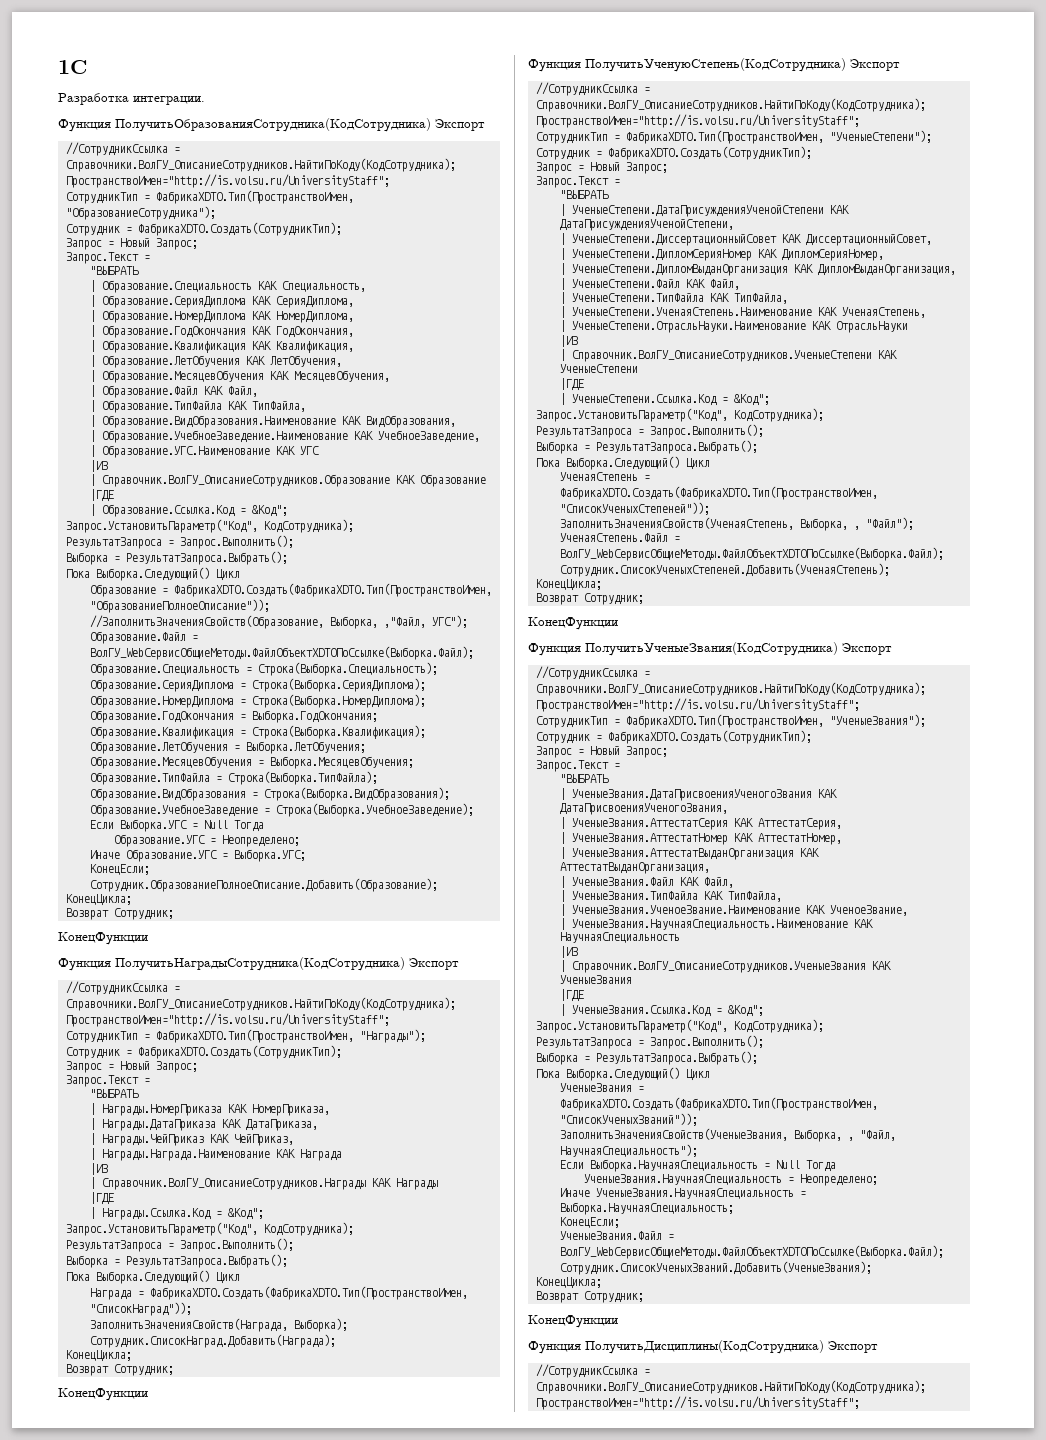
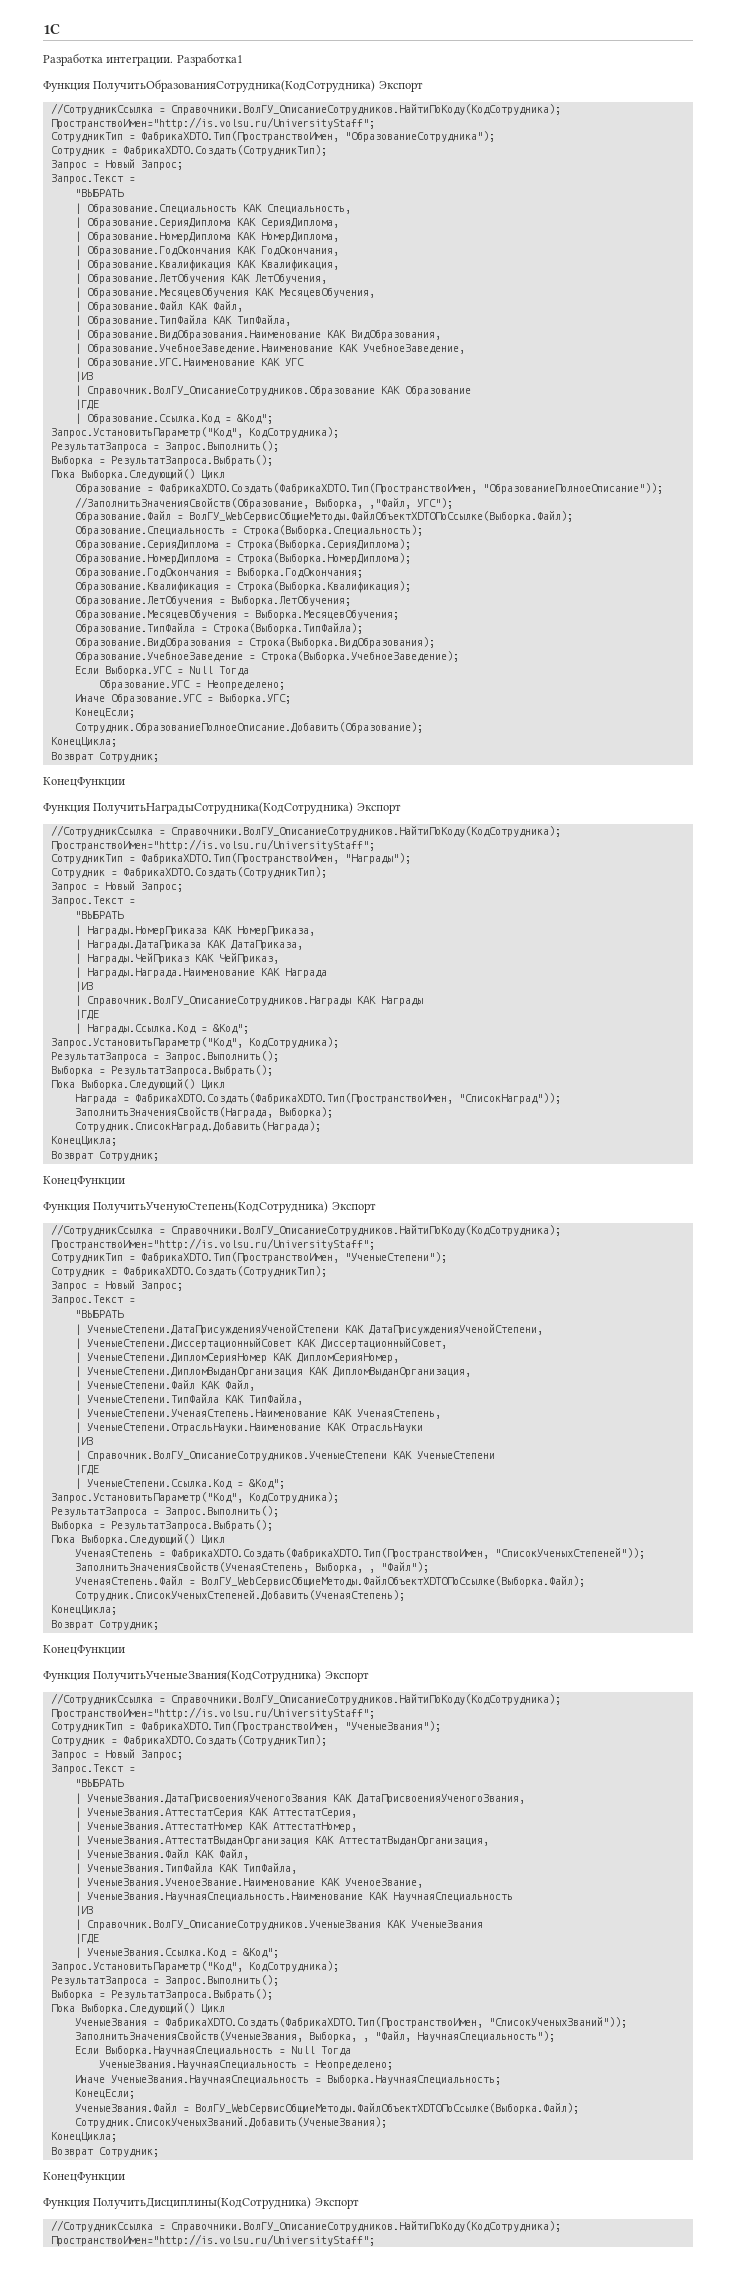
(205, 100) none -> [176,53,243,66] Разработка1

